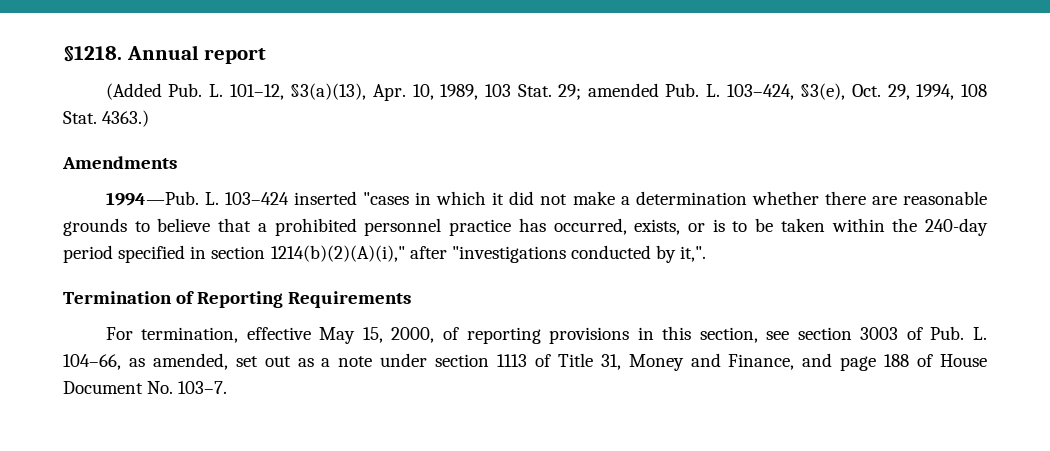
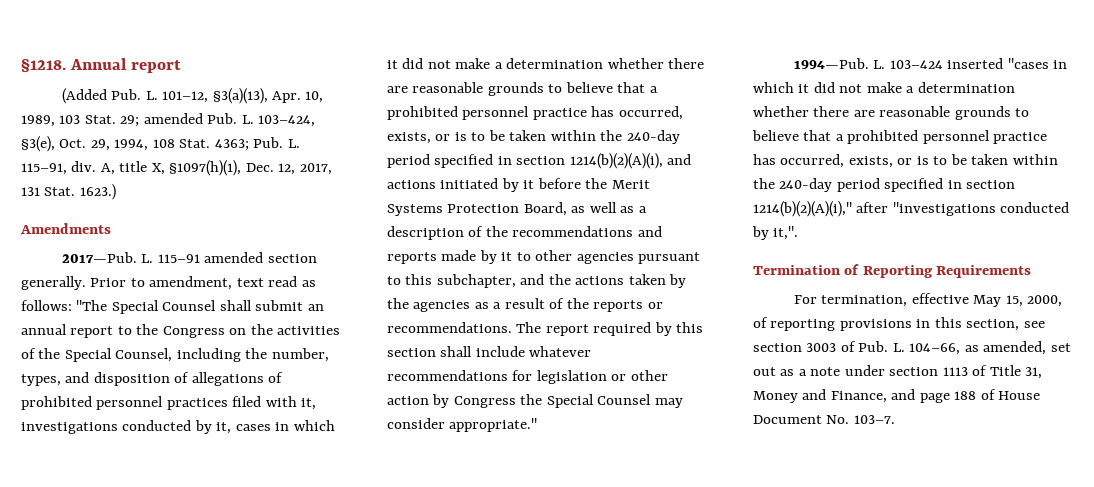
[102,110,150,127] [62,156,177,169] 4363.) // Amendments -> [214,137,300,151] [21,160,332,176] [21,184,116,200] [20,223,111,234] [61,252,317,263] [21,276,316,290] [21,300,324,314] [21,324,341,338] [21,348,329,362] [21,372,284,386] [21,396,317,410] [21,420,335,434] [387,58,705,69] [387,82,658,96] [387,106,683,120] [387,130,680,144] [387,153,692,169] [387,178,650,192] [387,202,647,216] [387,226,662,240] [387,250,701,264] [387,274,687,288] [387,298,663,312] [387,322,704,336] [387,346,592,357] [387,370,668,384] [387,394,683,408] [387,418,538,432] 4363; Pub. L. 115–91, div. A, title X, §1097(h)(1), Dec. 12, 2017, 131 Stat. 1623.) // Amendments // 2017—Pub. L. 115–91 amended section generally. Prior to amendment, text read as follows: "The Special Counsel shall submit an annual report to the Congress on the activities of the Special Counsel, including the number, types, and disposition of allegations of prohibited personnel practices filed with it, investigations conducted by it, cases in which it did not make a determination whether there are reasonable grounds to believe that a prohibited personnel practice has occurred, exists, or is to be taken within the 240-day period specified in section 1214(b)(2)(A)(i), and actions initiated by it before the Merit Systems Protection Board, as well as a description of the recommendations and reports made by it to other agencies pursuant to this subchapter, and the actions taken by the agencies as a result of the reports or recommendations. The report required by this section shall include whatever recommendations for legislation or other action by Congress the Special Counsel may consider appropriate."

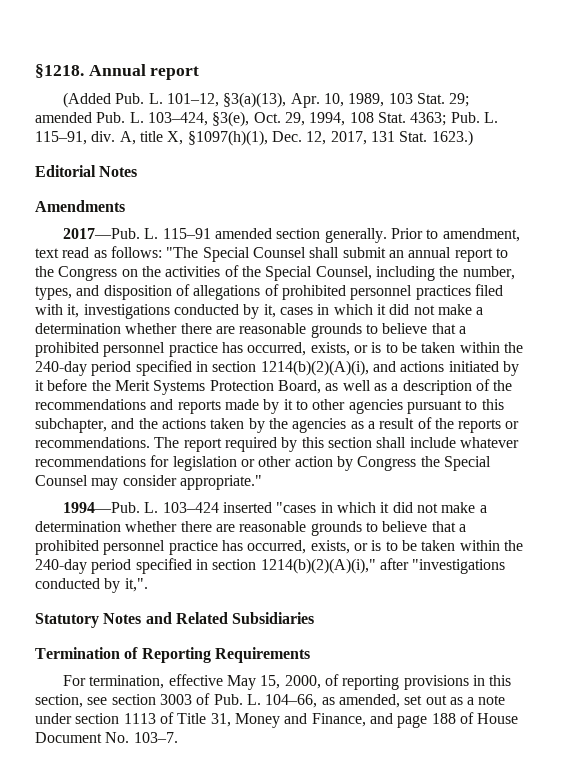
(116, 192) none -> [35,165,138,177] // Editorial Notes
(799, 233) none -> [35,612,315,628] // Statutory Notes and Related Subsidiaries

